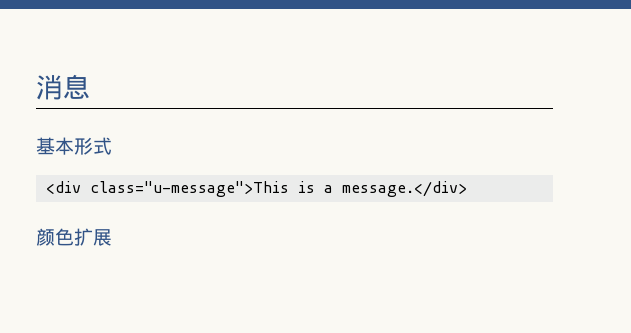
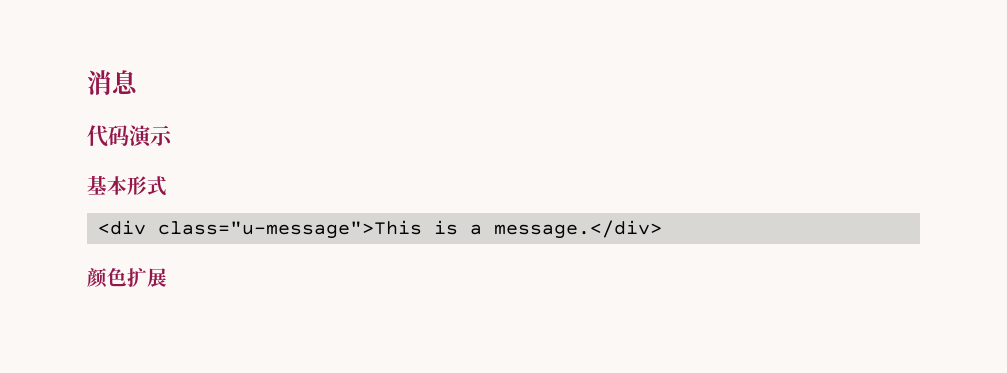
(90, 86) none -> [87,125,173,148] // 代码演示

